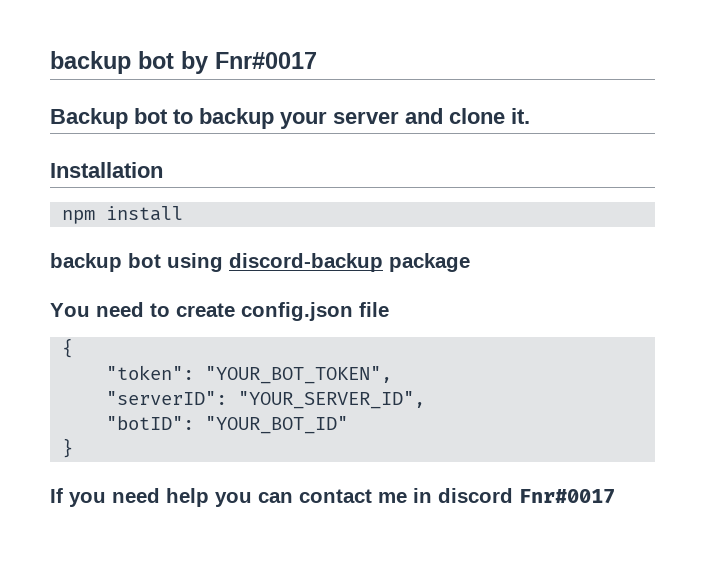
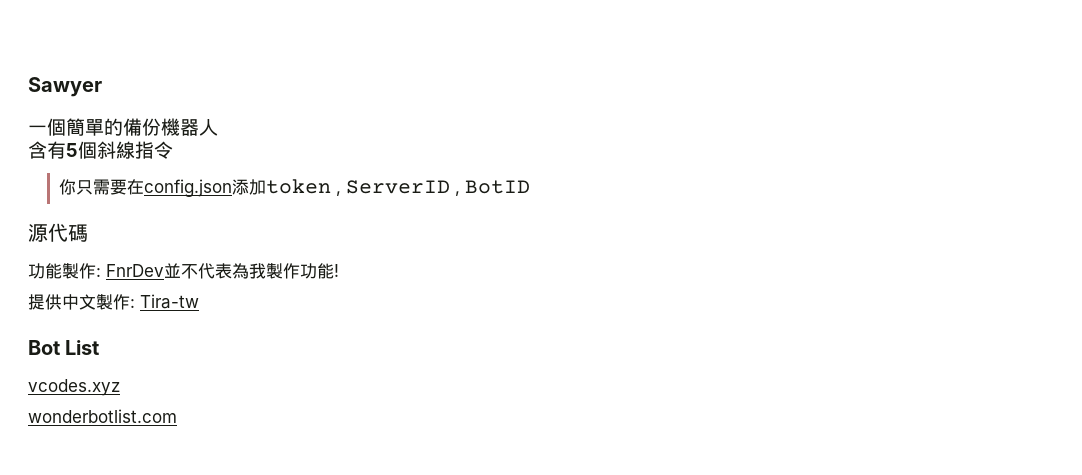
[50,51,317,74] [50,108,530,129] [50,162,163,178] [62,206,183,224] [50,253,470,272] [50,302,389,321] [62,338,73,358] [106,365,392,384] [106,391,425,409] [106,416,348,434] [62,438,73,458] [50,488,615,507] backup bot by Fnr#0017 // Backup bot to backup your server and clone it. // Installation // npm install // backup bot using discord-backup package // You need to create config.json file // { // "token": "YOUR_BOT_TOKEN", // "serverID": "YOUR_SERVER_ID", // "botID": "YOUR_BOT_ID" // } // If you need help you can contact me in discord Fnr#0017 -> [28,77,102,97] [28,118,218,136] [28,141,173,159] [59,179,531,197] [28,223,88,242] [28,263,339,279] [28,294,199,310] [28,340,100,355] [28,379,120,396] [28,409,177,423] Sawyer // 一個簡單的備份機器人 // 含有5個斜線指令 // 你只需要在config.json添加token , ServerID , BotID // 源代碼 // 功能製作: FnrDev並不代表為我製作功能! // 提供中文製作: Tira-tw // Bot List // vcodes.xyz // wonderbotlist.com

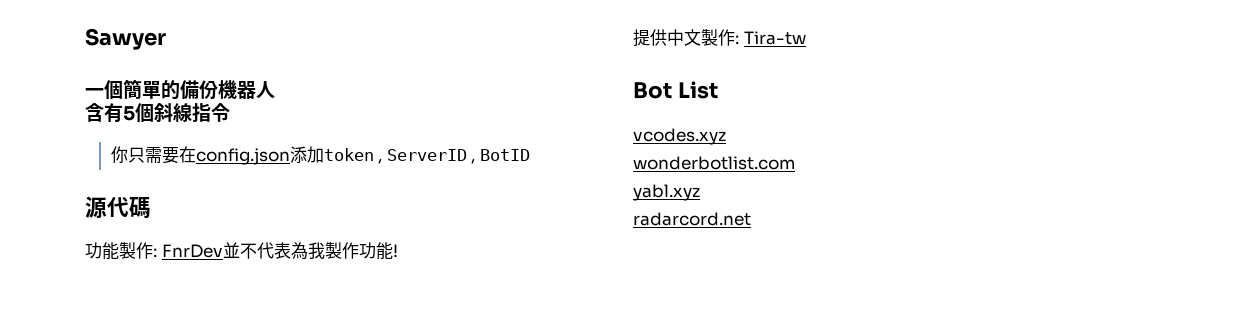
(177, 416) none -> [633,184,700,201] [633,212,751,226] // yabl.xyz // radarcord.net

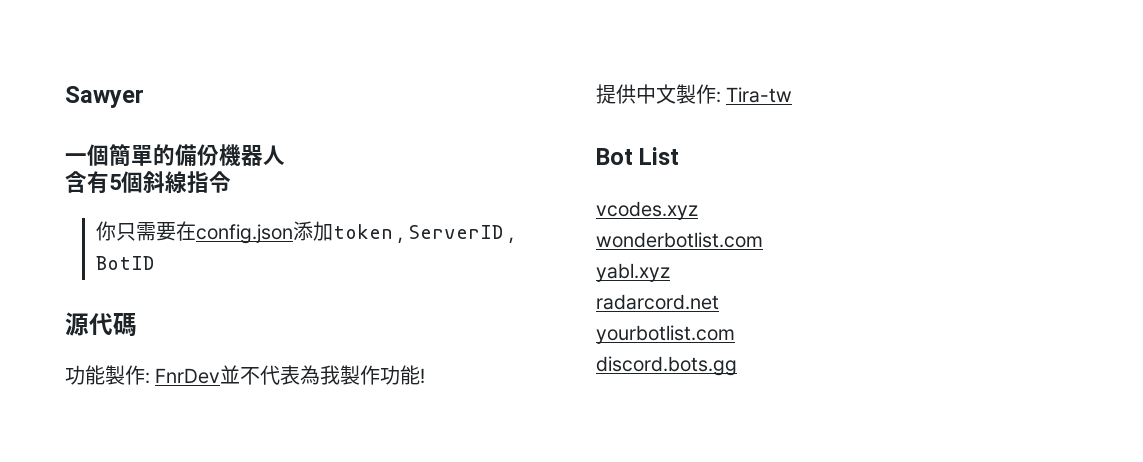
(751, 219) none -> [596,325,735,344] [596,356,737,376] // yourbotlist.com // discord.bots.gg

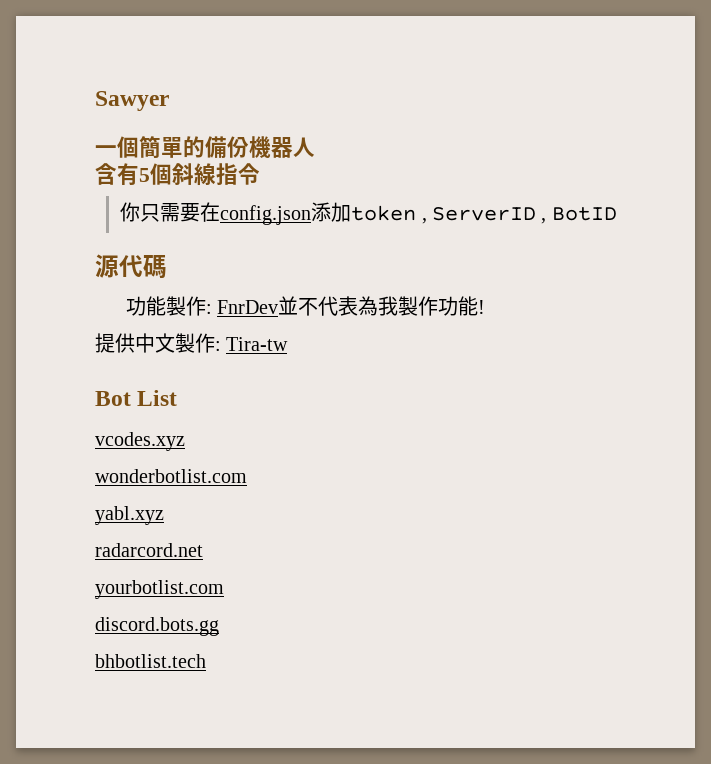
(737, 366) none -> [95,654,206,668] // bhbotlist.tech

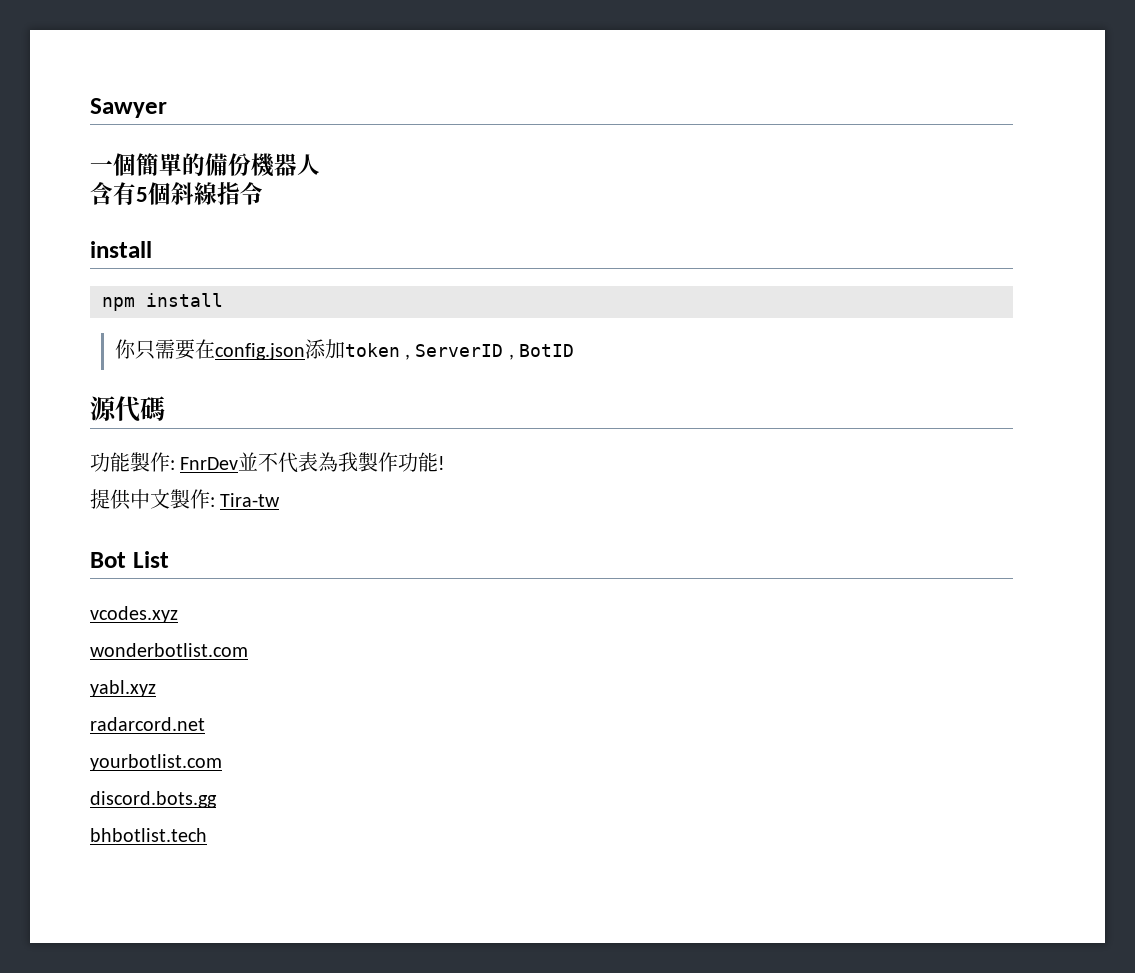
(260, 174) none -> [90,241,152,258] [102,293,223,311] // install // npm install

